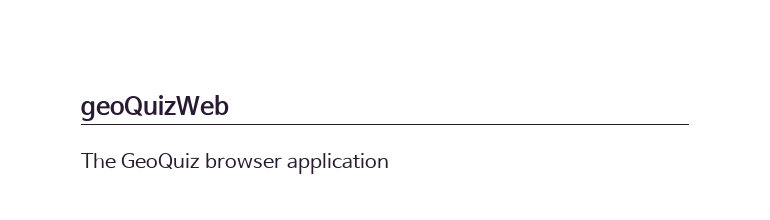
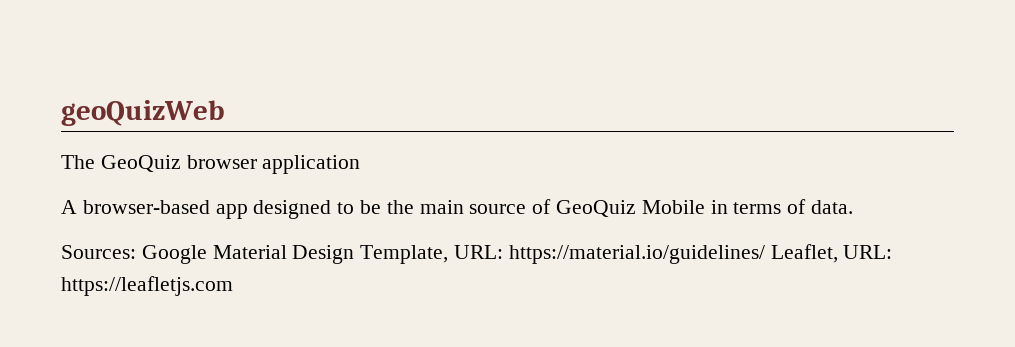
(389, 163) none -> [61,199,854,219] [61,244,893,264] [61,276,233,296] // A browser-based app designed to be the main source of GeoQuiz Mobile in terms of data. // Sources: Google Material Design Template, URL: https://material.io/guidelines/ Leaflet, URL: https://leafletjs.com

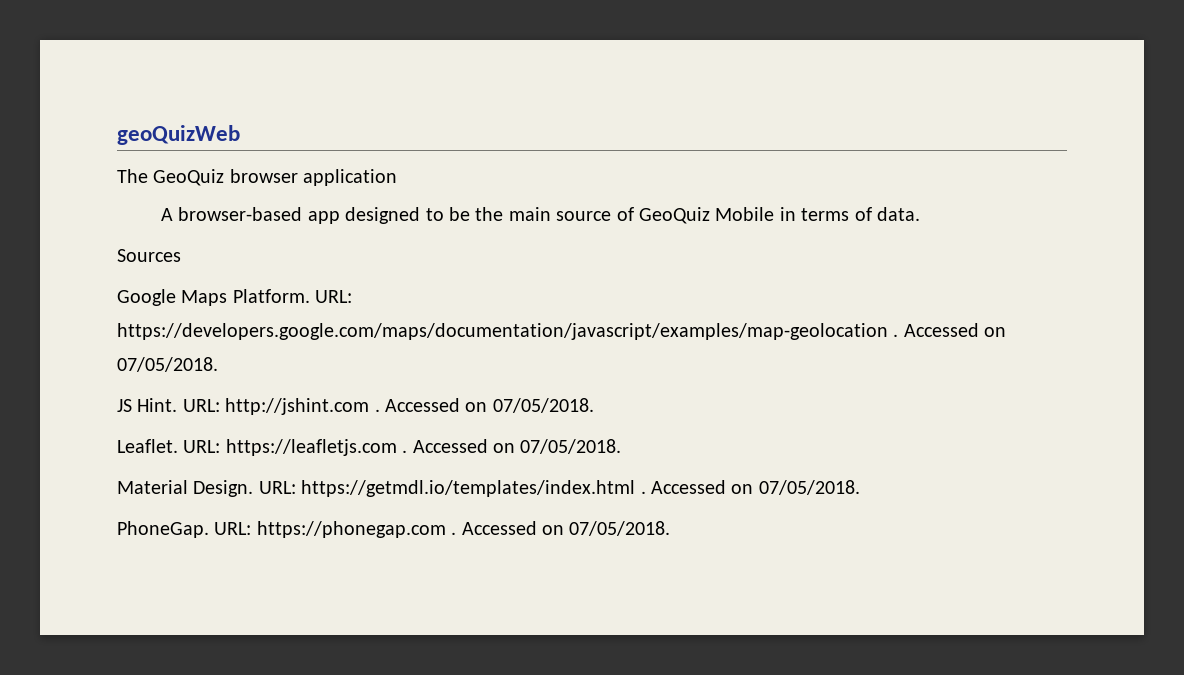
[61,244,893,264] [61,276,233,296] Sources: Google Material Design Template, URL: https://material.io/guidelines/ Leaflet, URL: https://leafletjs.com -> [117,249,181,262] [117,289,353,306] [117,323,1007,340] [117,357,218,372] [117,398,594,415] [117,439,622,456] [117,480,860,497] [117,521,671,538] Sources // Google Maps Platform. URL: https://developers.google.com/maps/documentation/javascript/examples/map-geolocation . Accessed on 07/05/2018. // JS Hint. URL: http://jshint.com . Accessed on 07/05/2018. // Leaflet. URL: https://leafletjs.com . Accessed on 07/05/2018. // Material Design. URL: https://getmdl.io/templates/index.html . Accessed on 07/05/2018. // PhoneGap. URL: https://phonegap.com . Accessed on 07/05/2018.

